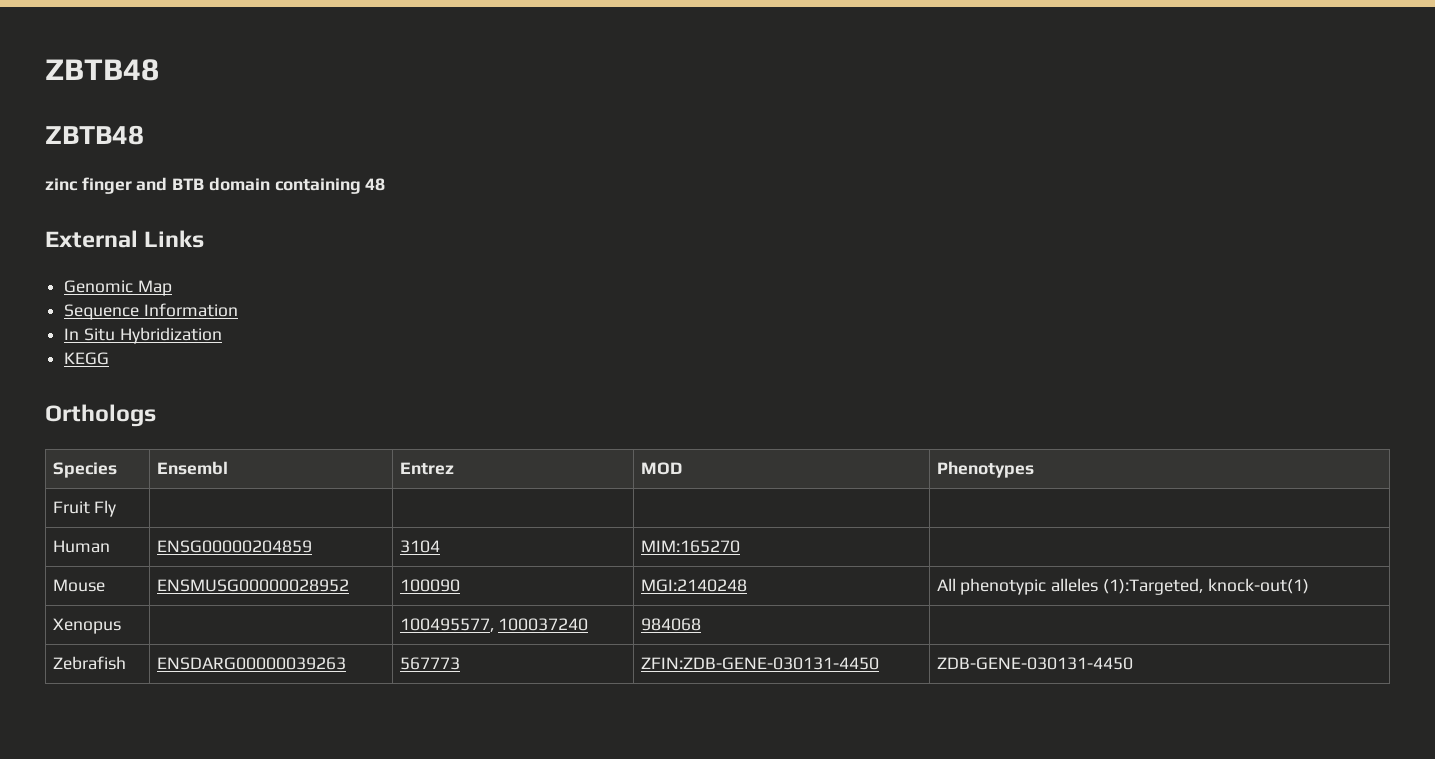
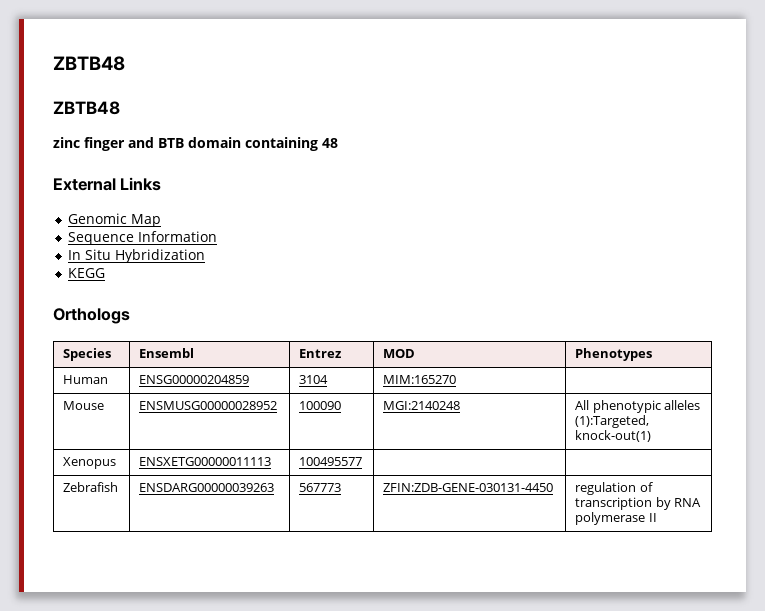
[52,500,117,517] // Fruit Fly | | | | -> (653, 354) none
[399,618,589,632] [640,618,701,631] | 100495577, 100037240 | 984068 -> [139,457,272,466] [299,457,363,466] ENSXETG00000011113 | 100495577 |
[936,657,1133,670] ZDB-GENE-030131-4450 -> [575,482,653,495] [575,497,702,510] [575,512,657,525] regulation of transcription by RNA polymerase II

